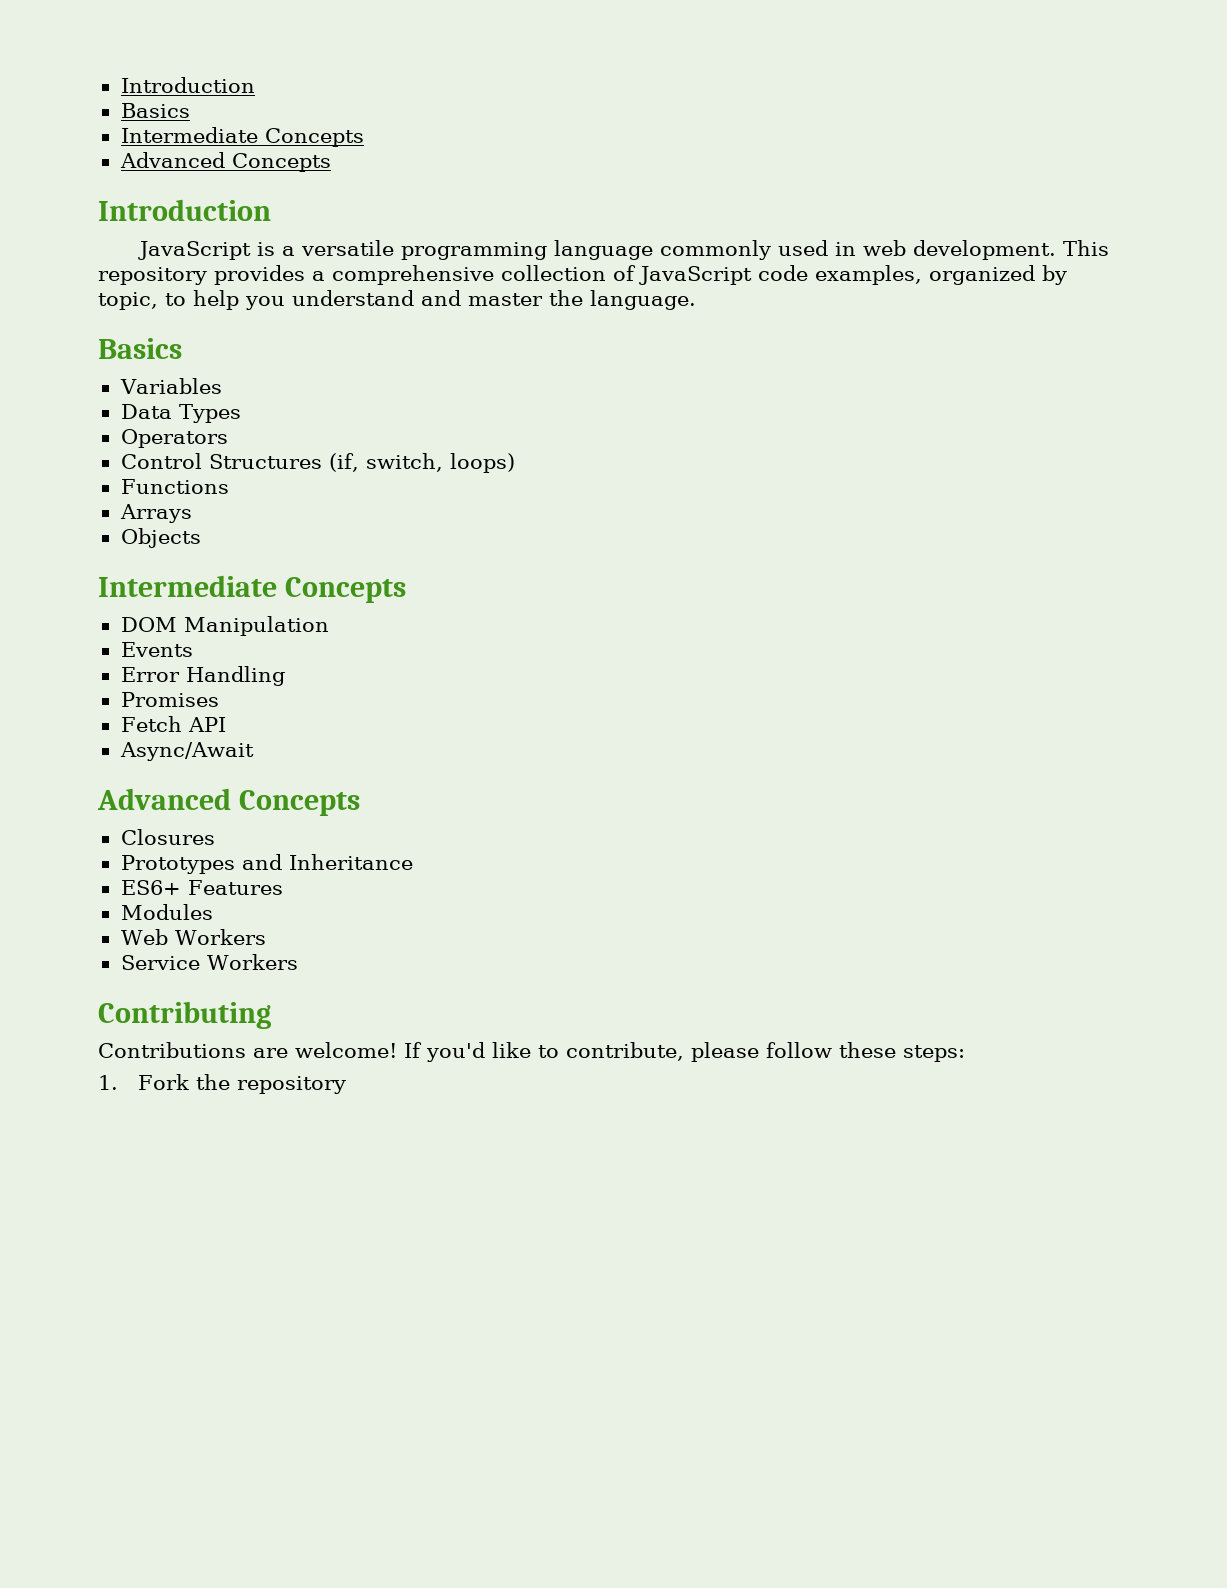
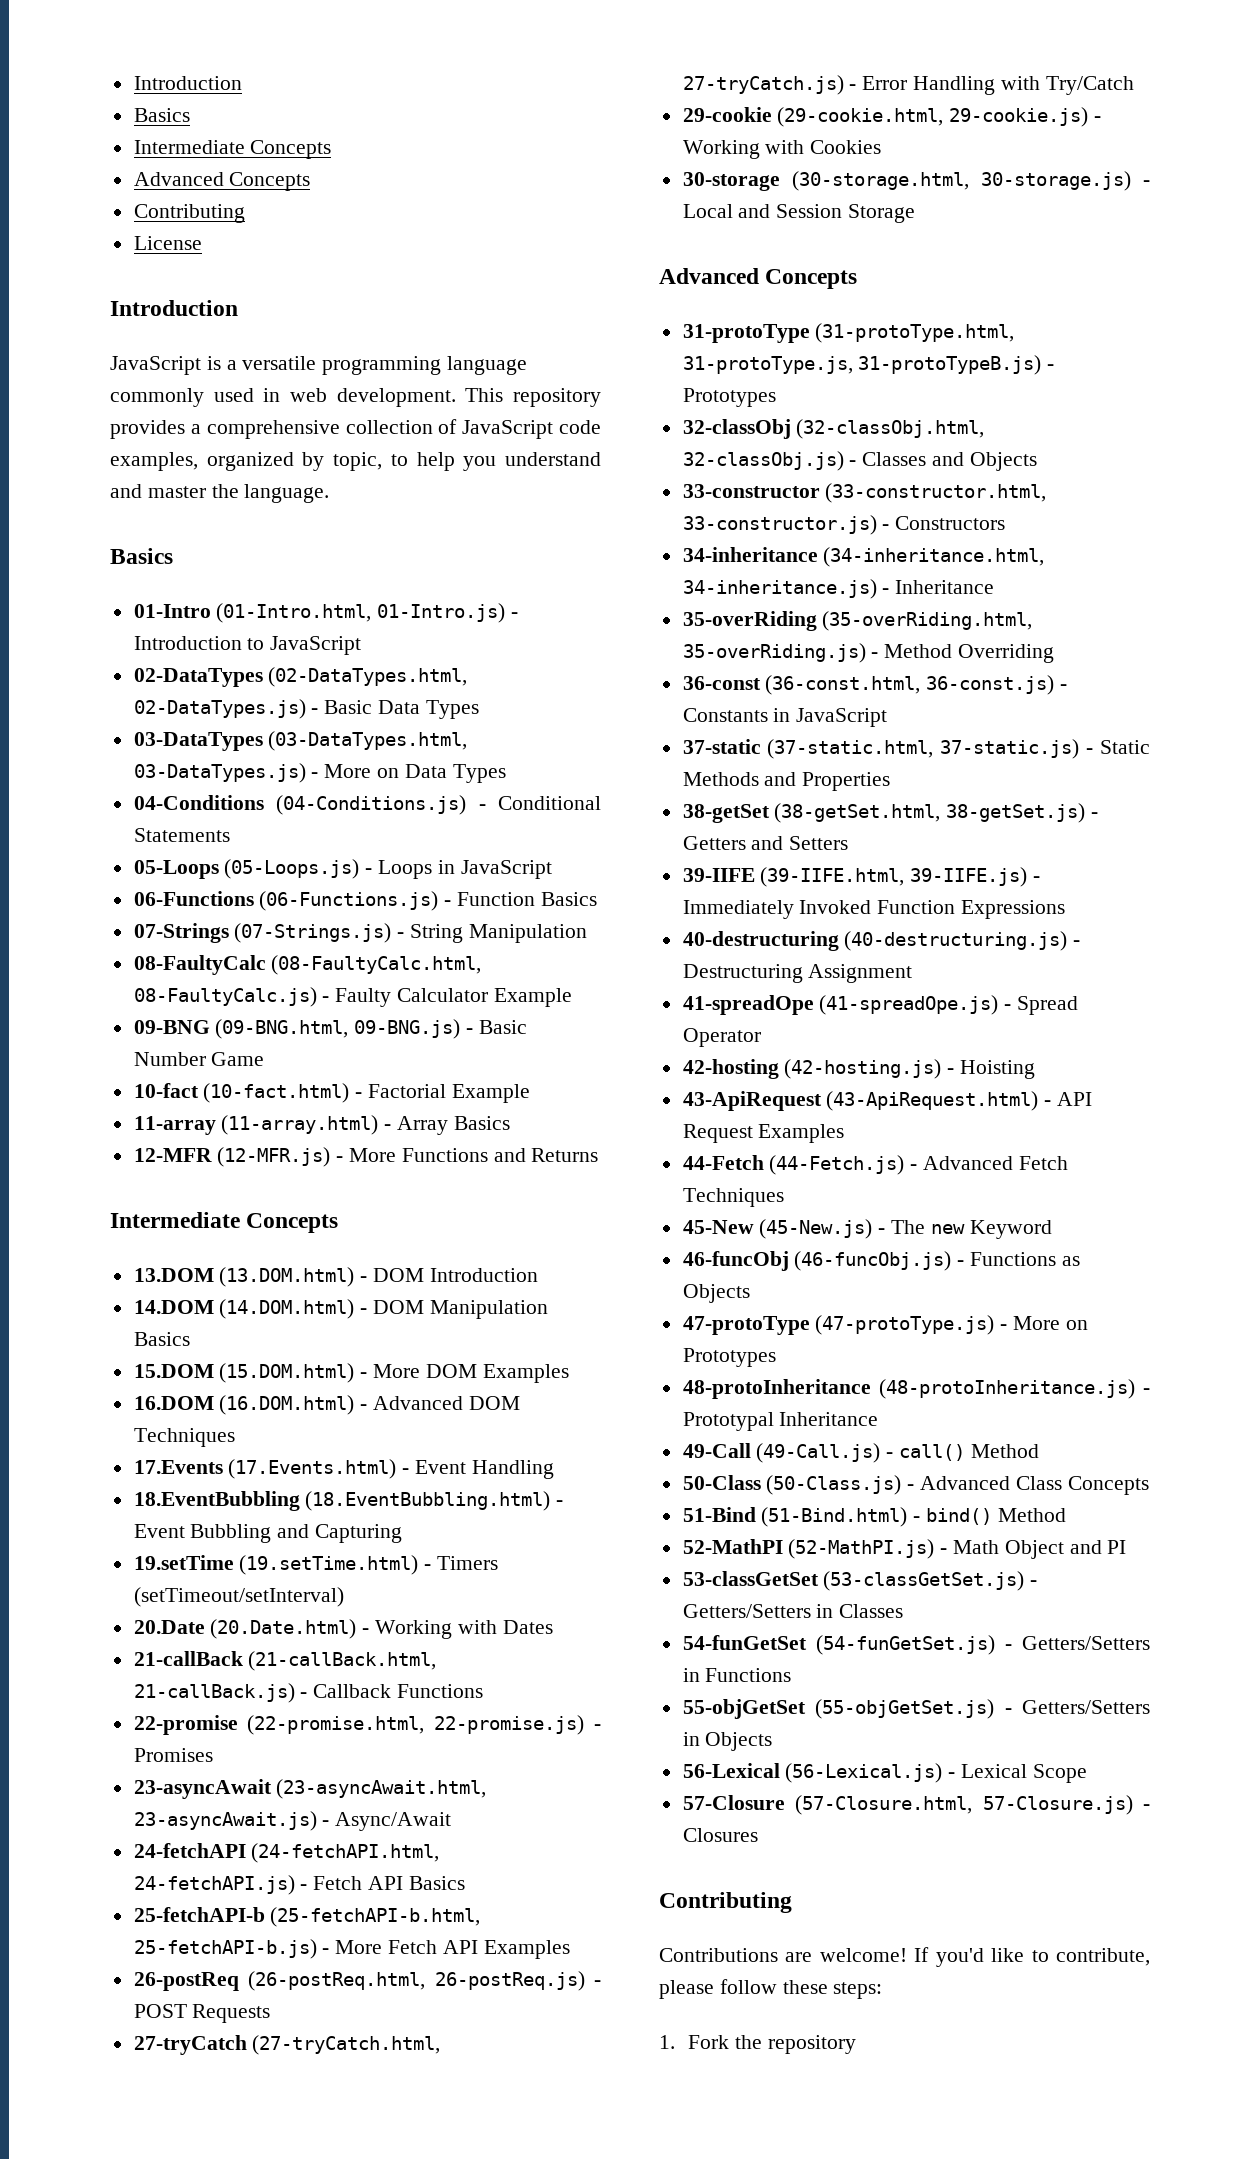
(331, 162) none -> [133,204,245,223] [133,236,202,250] // Contributing // License
[119,378,222,394] [120,404,241,423] [120,429,228,448] [120,453,515,473] [120,479,229,494] [119,504,192,523] [120,528,201,548] [98,575,406,603] [120,616,329,636] [120,642,193,657] [120,666,285,686] [120,692,219,707] [120,716,226,732] [119,742,254,761] [97,788,360,816] [120,829,215,845] [120,854,413,874] [120,880,283,895] [120,904,213,920] [120,929,266,945] [120,954,298,970] Variables // Data Types // Operators // Control Structures (if, switch, loops) // Functions // Arrays // Objects // Intermediate Concepts // DOM Manipulation // Events // Error Handling // Promises // Fetch API // Async/Await // Advanced Concepts // Closures // Prototypes and Inheritance // ES6+ Features // Modules // Web Workers // Service Workers -> [133,603,519,623] [133,636,362,655] [133,667,468,687] [133,699,479,719] [133,731,468,751] [133,763,506,783] [133,795,601,815] [133,828,230,842] [133,859,552,879] [133,891,597,911] [133,923,587,943] [133,955,482,975] [133,987,572,1007] [133,1019,527,1039] [133,1052,265,1066] [133,1083,530,1103] [133,1115,510,1135] [133,1147,599,1167] [110,1212,339,1233] [133,1267,538,1287] [133,1299,548,1319] [133,1332,190,1346] [133,1363,569,1383] [133,1395,520,1415] [133,1428,235,1447] [133,1459,554,1479] [133,1491,564,1511] [133,1524,403,1543] [133,1555,499,1575] [133,1587,344,1607] [133,1619,553,1639] [133,1651,437,1671] [133,1683,484,1703] [133,1715,601,1735] [133,1748,213,1762] [133,1779,487,1799] [133,1811,452,1831] [133,1843,440,1863] [133,1875,465,1895] [133,1907,481,1927] [133,1939,570,1959] [133,1971,601,1991] [133,2004,271,2023] [133,2035,441,2055] [682,75,1134,95] [682,107,1102,127] [682,140,882,159] [682,171,1150,191] [682,204,916,223] [659,268,858,289] [682,323,1015,343] [682,355,1055,375] [682,388,776,407] [682,419,985,439] [682,451,1037,471] [682,483,1047,503] [682,515,1006,535] [682,547,1045,567] [682,579,995,599] [682,611,1033,631] [682,643,1055,663] [682,675,1068,695] [682,708,888,727] [682,739,1150,759] [682,772,891,791] [682,803,1099,823] [682,836,849,850] [682,867,1041,887] [682,900,1066,919] [682,931,1081,951] [682,964,913,983] [682,995,1079,1015] [682,1028,761,1047] [682,1059,1036,1079] [682,1091,1093,1111] [682,1124,845,1143] [682,1155,1068,1175] [682,1188,784,1207] [682,1219,1052,1239] [682,1251,1080,1271] [682,1284,750,1303] [682,1315,1088,1335] [682,1348,776,1367] [682,1379,1150,1399] [682,1412,879,1431] [682,1443,1039,1463] [682,1475,1149,1495] [682,1507,1066,1527] [682,1539,1127,1559] [682,1571,1038,1591] [682,1604,904,1618] [682,1635,1150,1655] [682,1668,792,1682] [682,1699,1150,1719] [682,1732,773,1751] [682,1763,1087,1783] [682,1795,1150,1815] [682,1828,758,1842] 01-Intro (01-Intro.html, 01-Intro.js) - Introduction to JavaScript // 02-DataTypes (02-DataTypes.html, 02-DataTypes.js) - Basic Data Types // 03-DataTypes (03-DataTypes.html, 03-DataTypes.js) - More on Data Types // 04-Conditions (04-Conditions.js) - Conditional Statements // 05-Loops (05-Loops.js) - Loops in JavaScript // 06-Functions (06-Functions.js) - Function Basics // 07-Strings (07-Strings.js) - String Manipulation // 08-FaultyCalc (08-FaultyCalc.html, 08-FaultyCalc.js) - Faulty Calculator Example // 09-BNG (09-BNG.html, 09-BNG.js) - Basic Number Game // 10-fact (10-fact.html) - Factorial Example // 11-array (11-array.html) - Array Basics // 12-MFR (12-MFR.js) - More Functions and Returns // Intermediate Concepts // 13.DOM (13.DOM.html) - DOM Introduction // 14.DOM (14.DOM.html) - DOM Manipulation Basics // 15.DOM (15.DOM.html) - More DOM Examples // 16.DOM (16.DOM.html) - Advanced DOM Techniques // 17.Events (17.Events.html) - Event Handling // 18.EventBubbling (18.EventBubbling.html) - Event Bubbling and Capturing // 19.setTime (19.setTime.html) - Timers (setTimeout/setInterval) // 20.Date (20.Date.html) - Working with Dates // 21-callBack (21-callBack.html, 21-callBack.js) - Callback Functions // 22-promise (22-promise.html, 22-promise.js) - Promises // 23-asyncAwait (23-asyncAwait.html, 23-asyncAwait.js) - Async/Await // 24-fetchAPI (24-fetchAPI.html, 24-fetchAPI.js) - Fetch API Basics // 25-fetchAPI-b (25-fetchAPI-b.html, 25-fetchAPI-b.js) - More Fetch API Examples // 26-postReq (26-postReq.html, 26-postReq.js) - POST Requests // 27-tryCatch (27-tryCatch.html, 27-tryCatch.js) - Error Handling with Try/Catch // 29-cookie (29-cookie.html, 29-cookie.js) - Working with Cookies // 30-storage (30-storage.html, 30-storage.js) - Local and Session Storage // Advanced Concepts // 31-protoType (31-protoType.html, 31-protoType.js, 31-protoTypeB.js) - Prototypes // 32-classObj (32-classObj.html, 32-classObj.js) - Classes and Objects // 33-constructor (33-constructor.html, 33-constructor.js) - Constructors // 34-inheritance (34-inheritance.html, 34-inheritance.js) - Inheritance // 35-overRiding (35-overRiding.html, 35-overRiding.js) - Method Overriding // 36-const (36-const.html, 36-const.js) - Constants in JavaScript // 37-static (37-static.html, 37-static.js) - Static Methods and Properties // 38-getSet (38-getSet.html, 38-getSet.js) - Getters and Setters // 39-IIFE (39-IIFE.html, 39-IIFE.js) - Immediately Invoked Function Expressions // 40-destructuring (40-destructuring.js) - Destructuring Assignment // 41-spreadOpe (41-spreadOpe.js) - Spread Operator // 42-hosting (42-hosting.js) - Hoisting // 43-ApiRequest (43-ApiRequest.html) - API Request Examples // 44-Fetch (44-Fetch.js) - Advanced Fetch Techniques // 45-New (45-New.js) - The new Keyword // 46-funcObj (46-funcObj.js) - Functions as Objects // 47-protoType (47-protoType.js) - More on Prototypes // 48-protoInheritance (48-protoInheritance.js) - Prototypal Inheritance // 49-Call (49-Call.js) - call() Method // 50-Class (50-Class.js) - Advanced Class Concepts // 51-Bind (51-Bind.html) - bind() Method // 52-MathPI (52-MathPI.js) - Math Object and PI // 53-classGetSet (53-classGetSet.js) - Getters/Setters in Classes // 54-funGetSet (54-funGetSet.js) - Getters/Setters in Functions // 55-objGetSet (55-objGetSet.js) - Getters/Setters in Objects // 56-Lexical (56-Lexical.js) - Lexical Scope // 57-Closure (57-Closure.html, 57-Closure.js) - Closures

